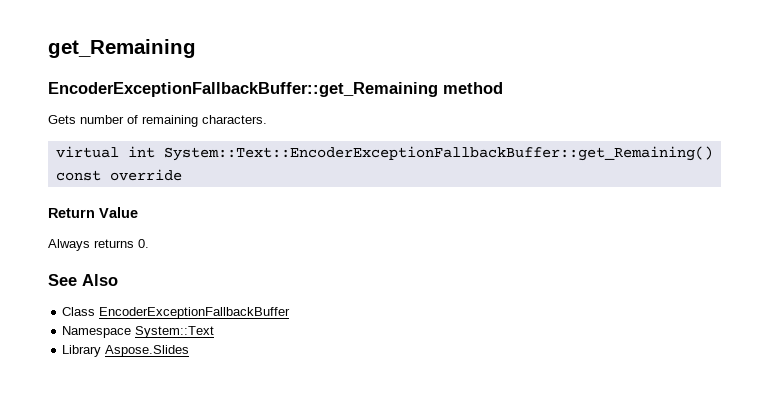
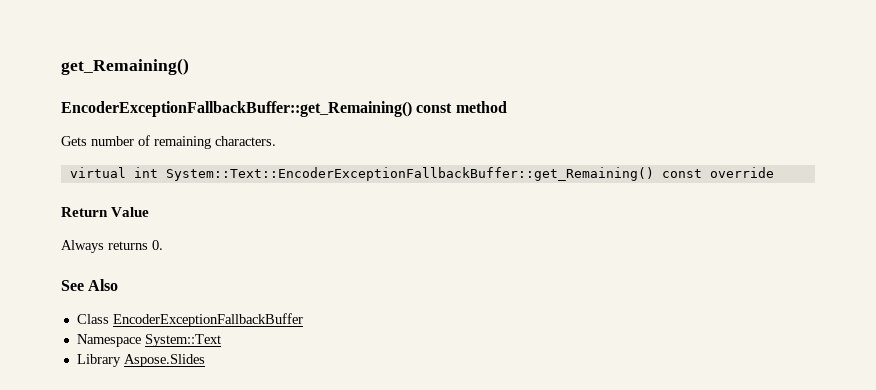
[48,39,196,58] [48,82,438,97] get_Remaining // EncoderExceptionFallbackBuffer::get_Remaining -> [61,58,189,75] [61,101,453,117] get_Remaining() // EncoderExceptionFallbackBuffer::get_Remaining() const

